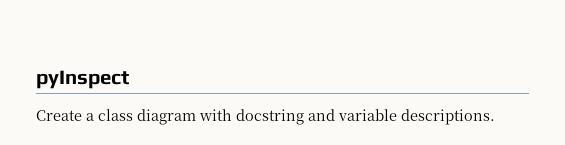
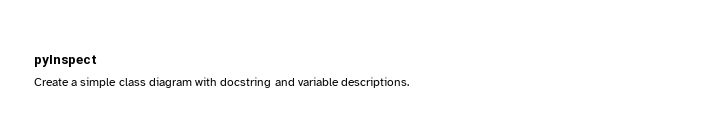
(94, 117) none -> [80,77,117,88] simple

